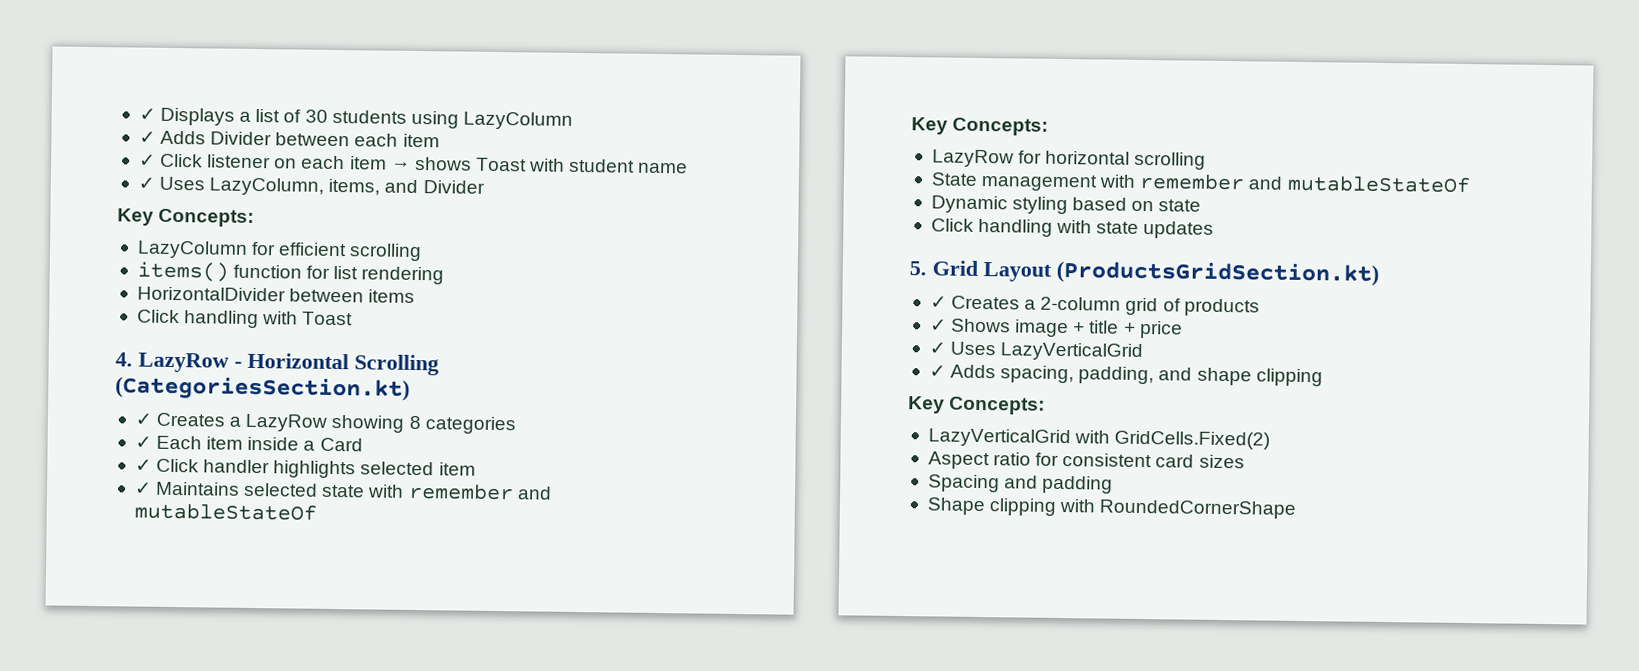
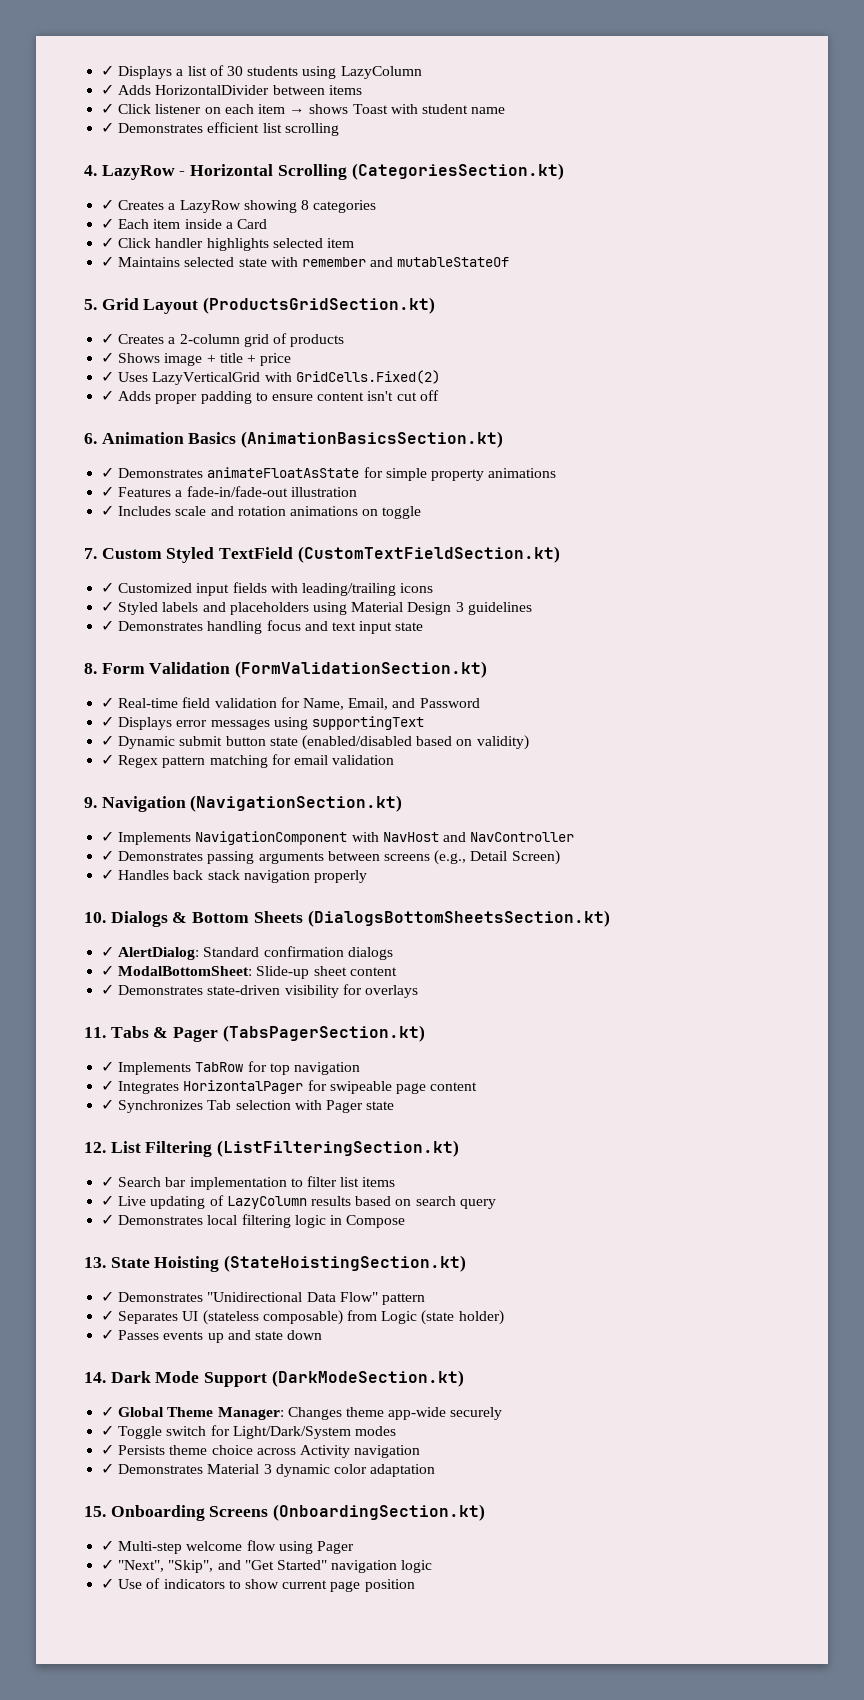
[210,131,440,148] Divider between each item -> [155,85,362,95] HorizontalDivider between items
[159,176,485,196] [117,208,255,227] [136,240,423,262] [136,261,445,285] [136,286,416,303] [136,309,354,329] Uses LazyColumn, items, and Divider // Key Concepts: // LazyColumn for efficient scrolling // items() function for list rendering // HorizontalDivider between items // Click handling with Toast -> [118,122,339,136] Demonstrates efficient list scrolling
[911,117,1049,136] [931,149,1207,170] [930,172,1471,194] [930,195,1202,215] [930,218,1215,239] // Key Concepts: // LazyRow for horizontal scrolling // State management with remember and mutableStateOf // Dynamic styling based on state // Click handling with state updates -> (510, 262) none
[928,364,1323,387] [908,396,1046,415] [927,428,1271,450] [927,451,1245,470] [927,474,1114,494] [926,497,1297,519] // ✓ Adds spacing, padding, and shape clipping // Key Concepts: // LazyVerticalGrid with GridCells.Fixed(2) // Aspect ratio for consistent card sizes // Spacing and padding // Shape clipping with RoundedCornerShape -> [264,370,440,384] [101,390,439,404] [84,431,504,448] [101,467,557,481] [101,486,357,497] [101,505,422,519] [84,546,560,563] [101,582,434,596] [101,601,532,615] [101,620,424,634] [84,661,488,678] [101,697,480,710] [101,716,424,730] [101,735,529,750] [101,754,395,768] [84,795,403,812] [101,831,575,845] [101,850,560,865] [101,869,367,883] [84,910,610,927] [101,946,393,960] [101,965,397,979] [101,984,418,998] [84,1025,425,1042] [101,1061,360,1075] [101,1080,478,1094] [101,1099,395,1113] [84,1140,460,1157] [101,1176,396,1190] [101,1195,496,1209] [101,1214,406,1228] [84,1255,467,1272] [101,1291,425,1305] [101,1310,504,1325] [101,1329,323,1343] [84,1370,464,1387] [101,1406,503,1420] [101,1425,396,1439] [101,1444,421,1458] [101,1463,436,1477] [84,1504,486,1521] [101,1540,354,1554] [101,1559,433,1573] [101,1578,415,1592] with GridCells.Fixed(2) // ✓ Adds proper padding to ensure content isn't cut off // 6. Animation Basics (AnimationBasicsSection.kt) // ✓ Demonstrates animateFloatAsState for simple property animations // ✓ Features a fade-in/fade-out illustration // ✓ Includes scale and rotation animations on toggle // 7. Custom Styled TextField (CustomTextFieldSection.kt) // ✓ Customized input fields with leading/trailing icons // ✓ Styled labels and placeholders using Material Design 3 guidelines // ✓ Demonstrates handling focus and text input state // 8. Form Validation (FormValidationSection.kt) // ✓ Real-time field validation for Name, Email, and Password // ✓ Displays error messages using supportingText // ✓ Dynamic submit button state (enabled/disabled based on validity) // ✓ Regex pattern matching for email validation // 9. Navigation (NavigationSection.kt) // ✓ Implements NavigationComponent with NavHost and NavController // ✓ Demonstrates passing arguments between screens (e.g., Detail Screen) // ✓ Handles back stack navigation properly // 10. Dialogs & Bottom Sheets (DialogsBottomSheetsSection.kt) // ✓ AlertDialog: Standard confirmation dialogs // ✓ ModalBottomSheet: Slide-up sheet content // ✓ Demonstrates state-driven visibility for overlays // 11. Tabs & Pager (TabsPagerSection.kt) // ✓ Implements TabRow for top navigation // ✓ Integrates HorizontalPager for swipeable page content // ✓ Synchronizes Tab selection with Pager state // 12. List Filtering (ListFilteringSection.kt) // ✓ Search bar implementation to filter list items // ✓ Live updating of LazyColumn results based on search query // ✓ Demonstrates local filtering logic in Compose // 13. State Hoisting (StateHoistingSection.kt) // ✓ Demonstrates "Unidirectional Data Flow" pattern // ✓ Separates UI (stateless composable) from Logic (state holder) // ✓ Passes events up and state down // 14. Dark Mode Support (DarkModeSection.kt) // ✓ Global Theme Manager: Changes theme app-wide securely // ✓ Toggle switch for Light/Dark/System modes // ✓ Persists theme choice across Activity navigation // ✓ Demonstrates Material 3 dynamic color adaptation // 15. Onboarding Screens (OnboardingSection.kt) // ✓ Multi-step welcome flow using Pager // ✓ "Next", "Skip", and "Get Started" navigation logic // ✓ Use of indicators to show current page position

